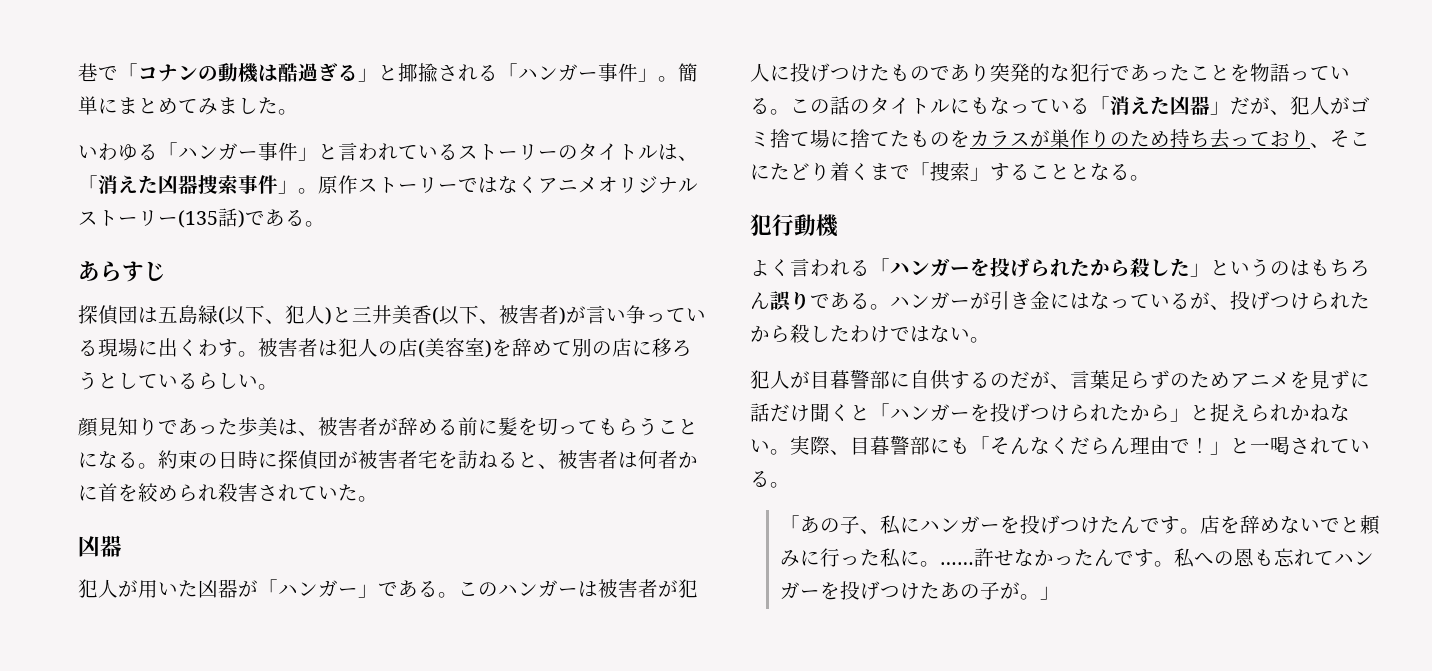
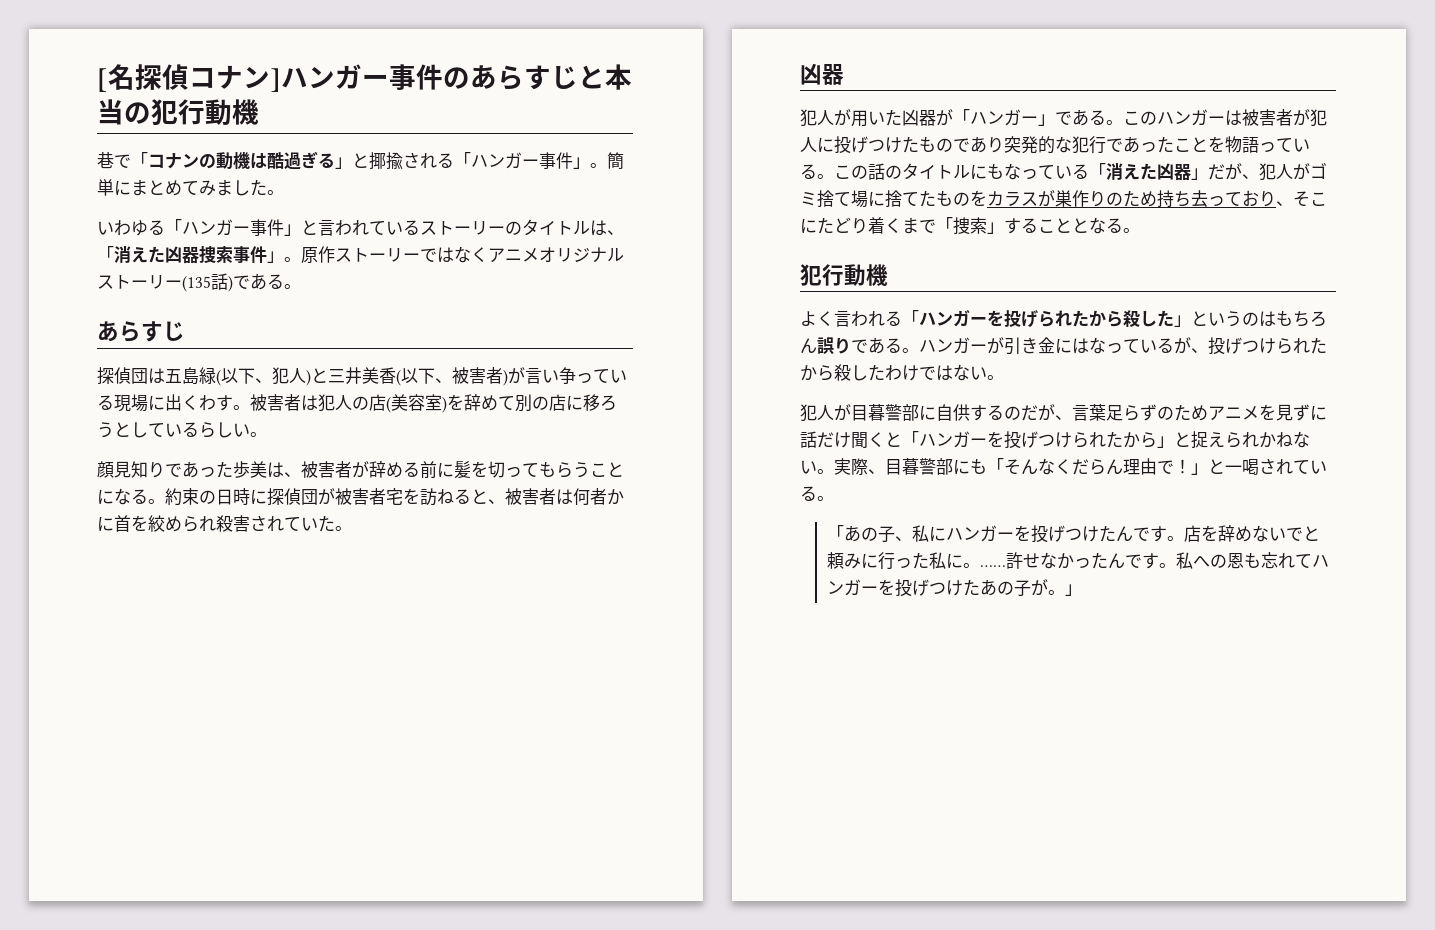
(78, 72) none -> [97,64,632,92] [97,99,259,126] [名探偵コナン]ハンガー事件のあらすじと本当の犯行動機 //

